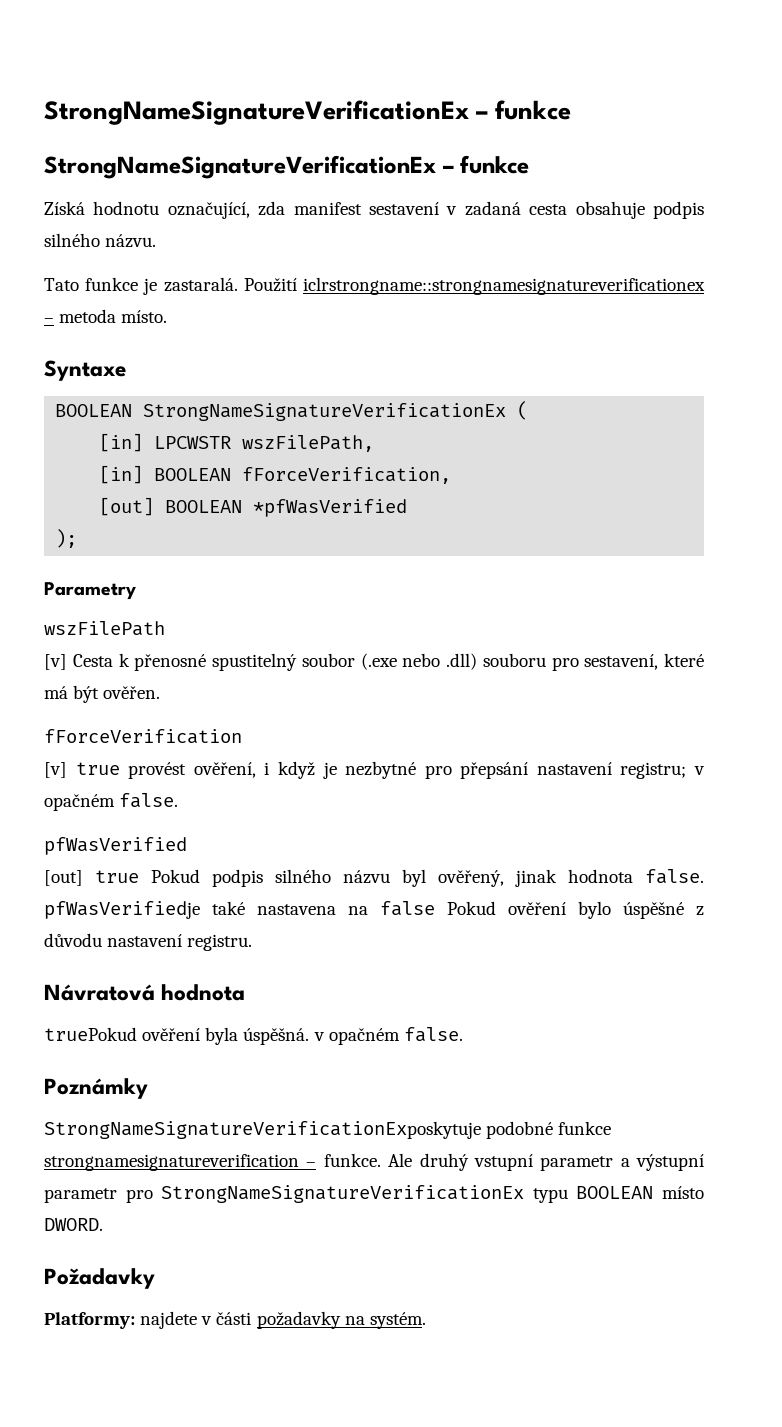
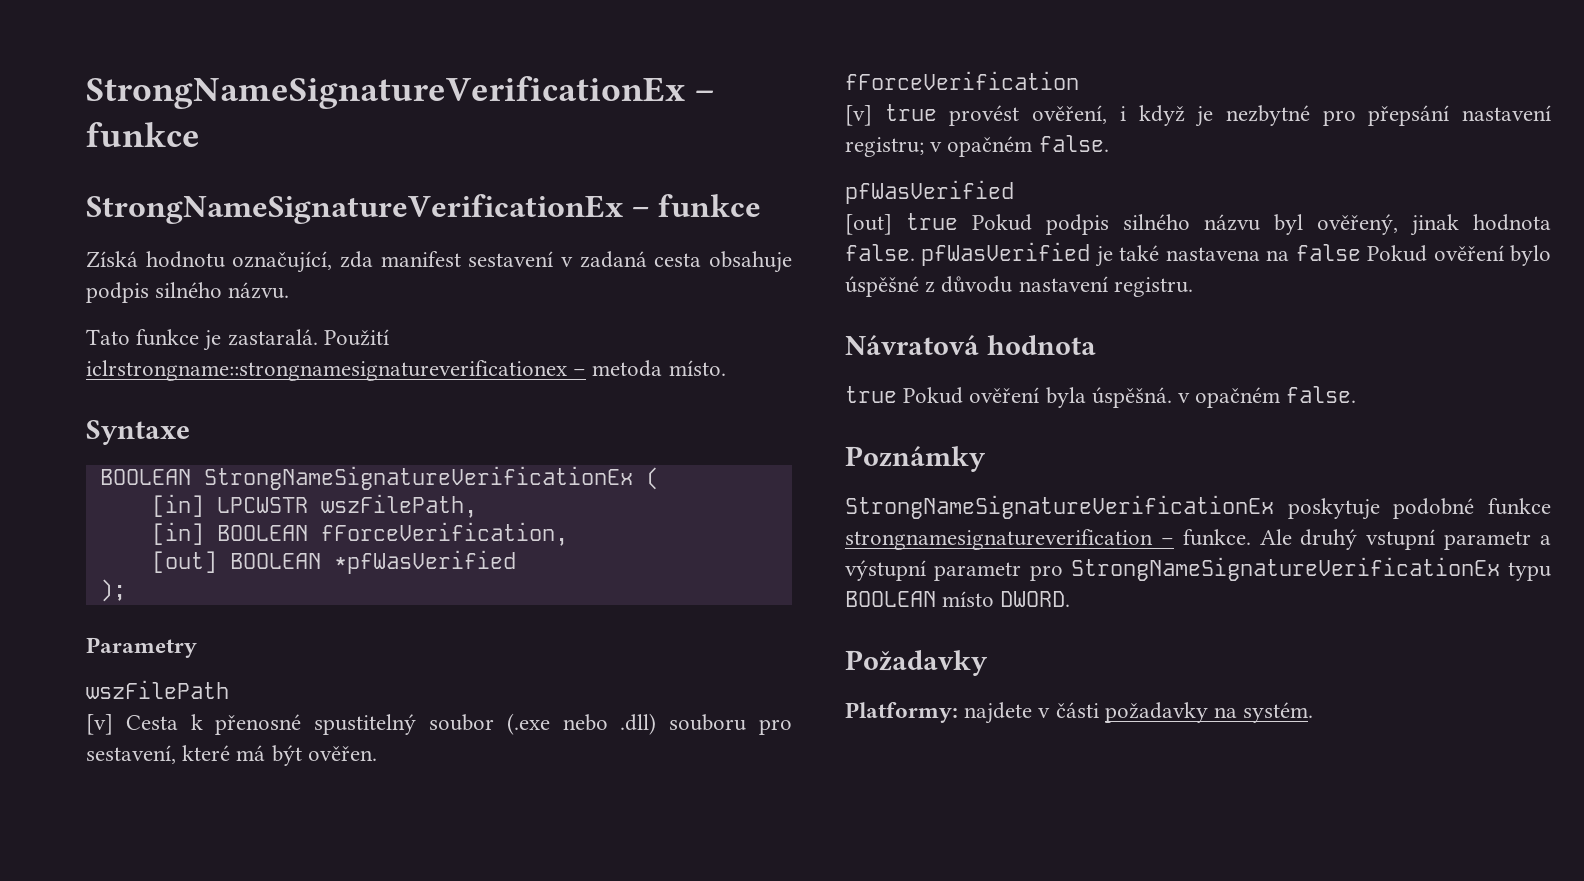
[44,901,200,919] pfWasVerifiedje -> [921,242,1113,267] pfWasVerified je
[44,1027,137,1041] truePokud -> [845,386,964,404] true Pokud
[44,1121,481,1139] StrongNameSignatureVerificationExposkytuje -> [845,495,1380,520] StrongNameSignatureVerificationEx poskytuje

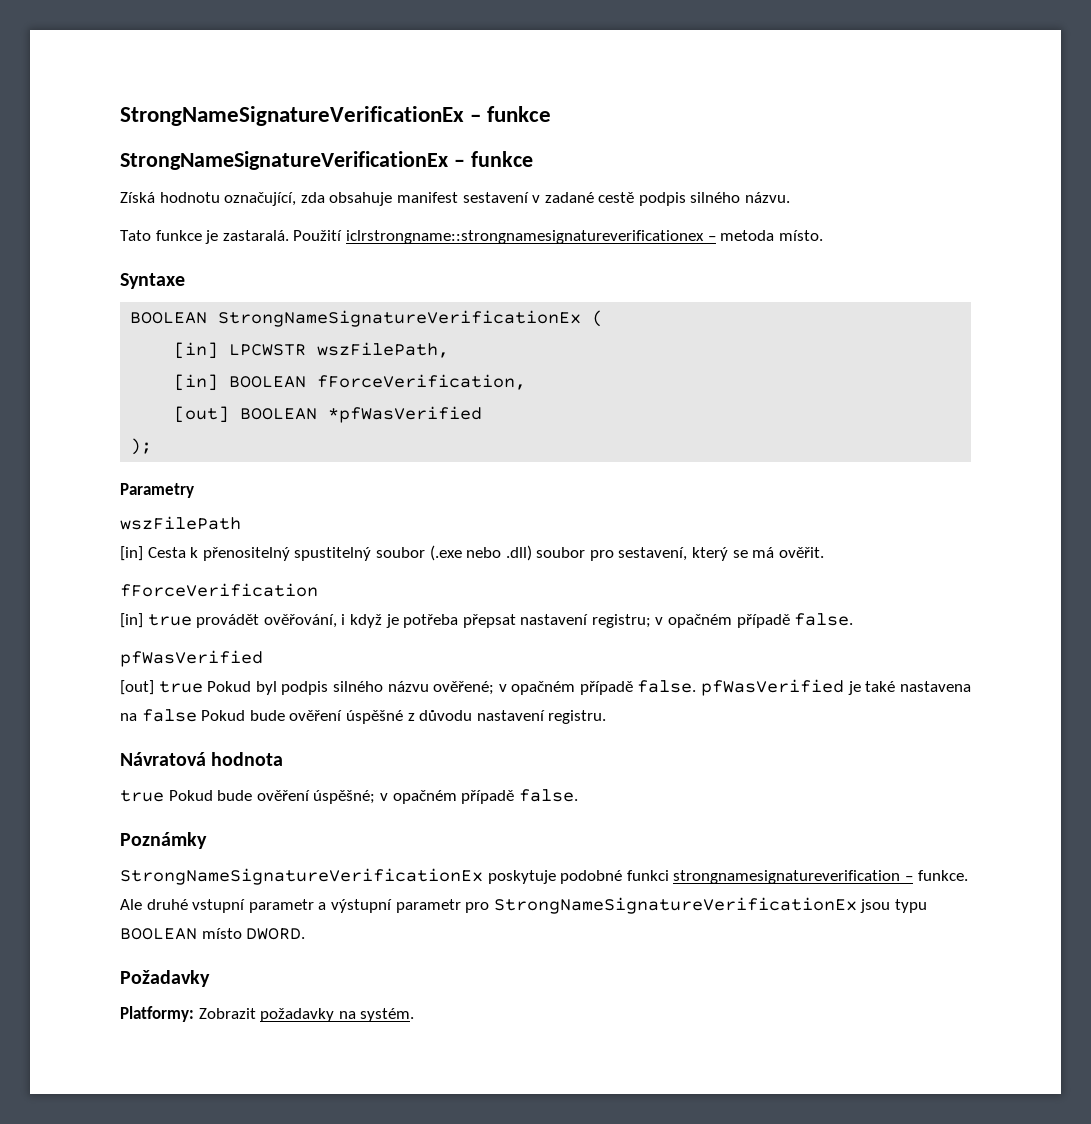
(373, 259) none -> [329,192,393,206] obsahuje
[579,251,792,273] zadaná cesta obsahuje -> [544,192,635,203] zadané cestě
[86,714,113,735] [v] -> [120,546,143,561] [in]
[215,714,302,735] přenosné -> [202,547,290,561] přenositelný
[669,714,747,731] souboru -> [536,547,586,558] soubor
[182,745,377,766] [845,71,1079,90] [845,104,1450,127] které má být ověřen. // fForceVerification // [v] true provést ověření, i když je nezbytné pro přepsání -> [692,547,824,561] [120,583,318,597] [120,613,516,628] který se má ověřit. // fForceVerification // [in] true provádět ověřování, i když je potřeba přepsat
(1033, 146) none -> [736,614,790,628] případě
(1032, 222) none -> [255,681,277,695] byl
[1274,214,1551,236] byl ověřený, jinak hodnota -> [433,681,633,695] ověřené; v opačném případě
[1433,245,1551,266] ověření bylo -> [249,710,343,721] bude ověření
[969,387,1281,408] ověření byla úspěšná. v opačném -> [217,790,515,804] bude ověření úspěšné; v opačném případě
[1488,498,1551,515] funkce -> [626,870,669,881] funkci
[1300,529,1358,550] druhý -> [146,899,188,910] druhé
(1500, 569) none -> [860,899,891,913] jsou
[964,702,1099,724] najdete v části -> [198,1008,256,1019] Zobrazit

